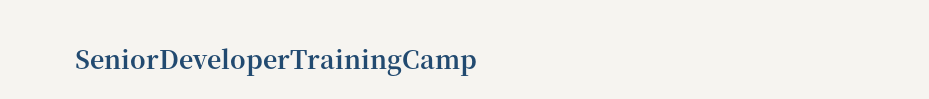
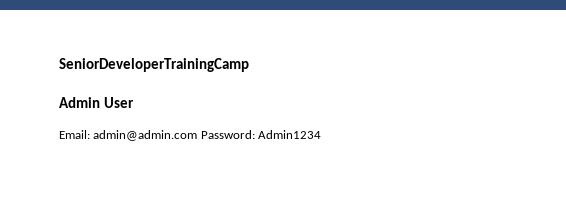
(477, 62) none -> [59,97,134,108] [59,130,322,141] // Admin User // Email: admin@admin.com Password: Admin1234

